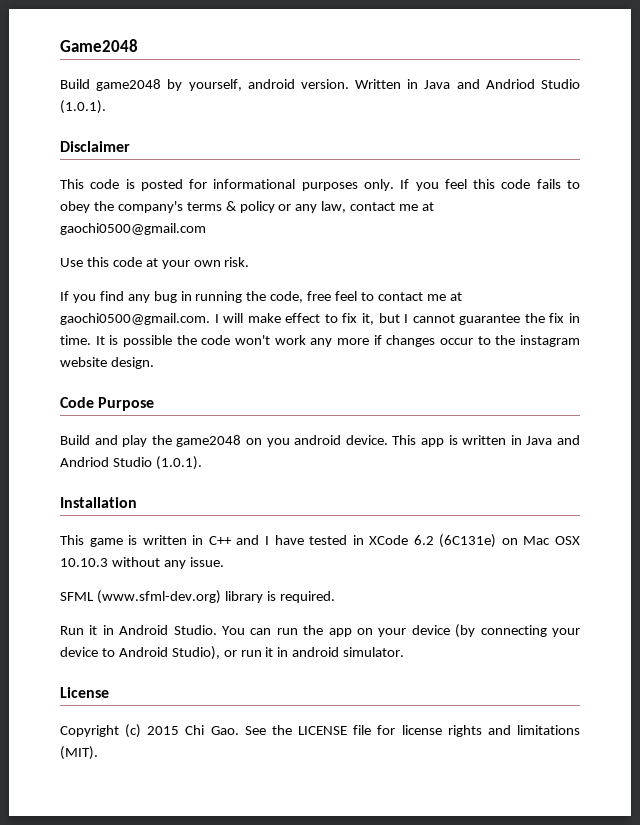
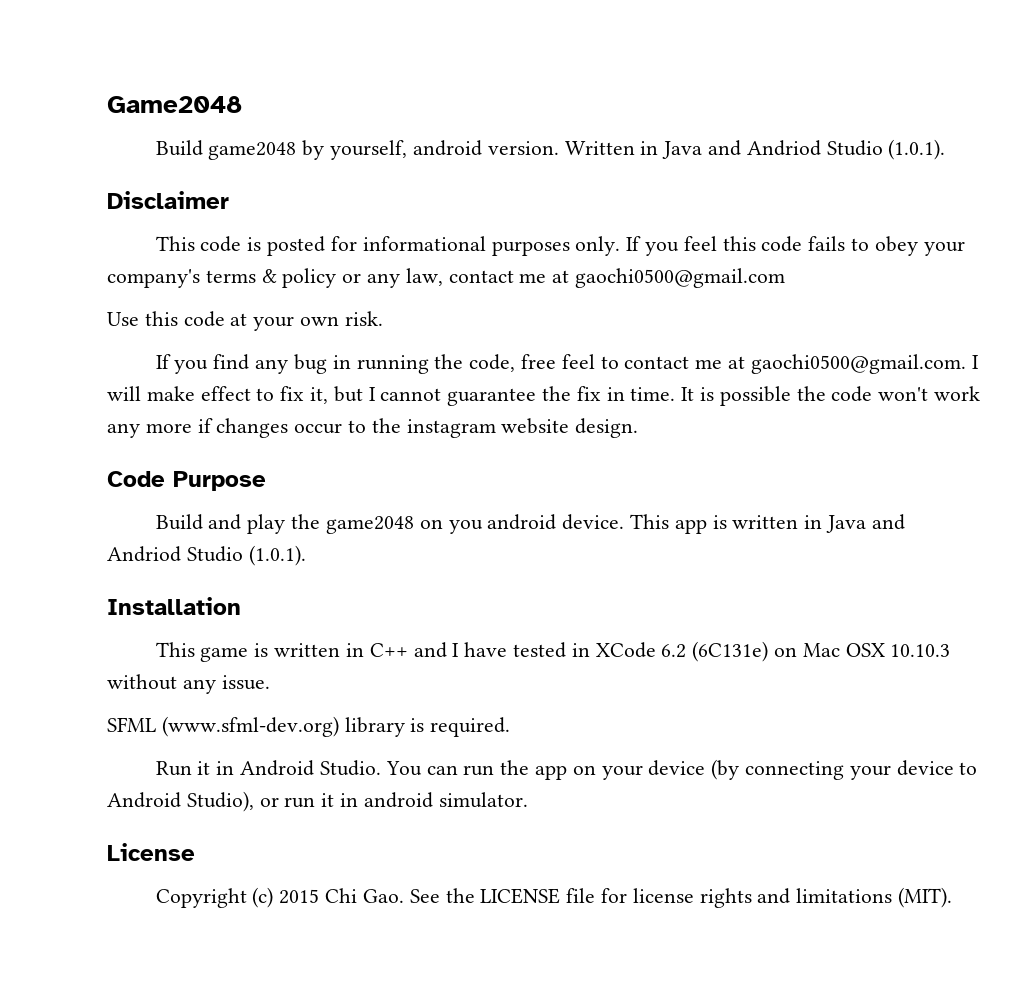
[93,201,114,211] the -> [923,241,965,256] your

